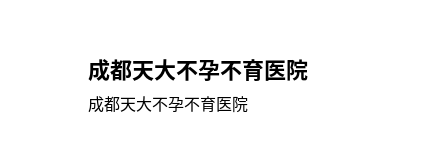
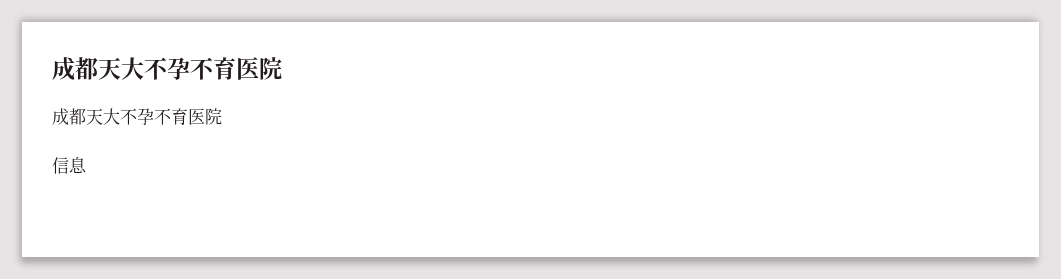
(248, 104) none -> [52,157,87,174] // 信息

